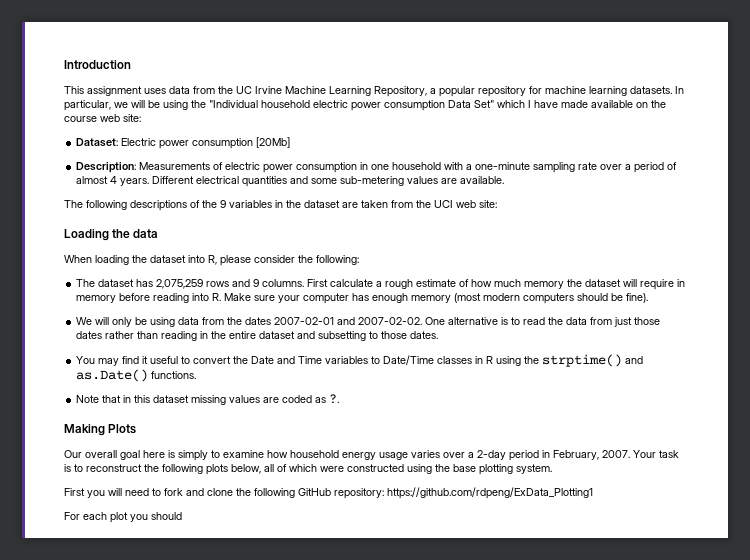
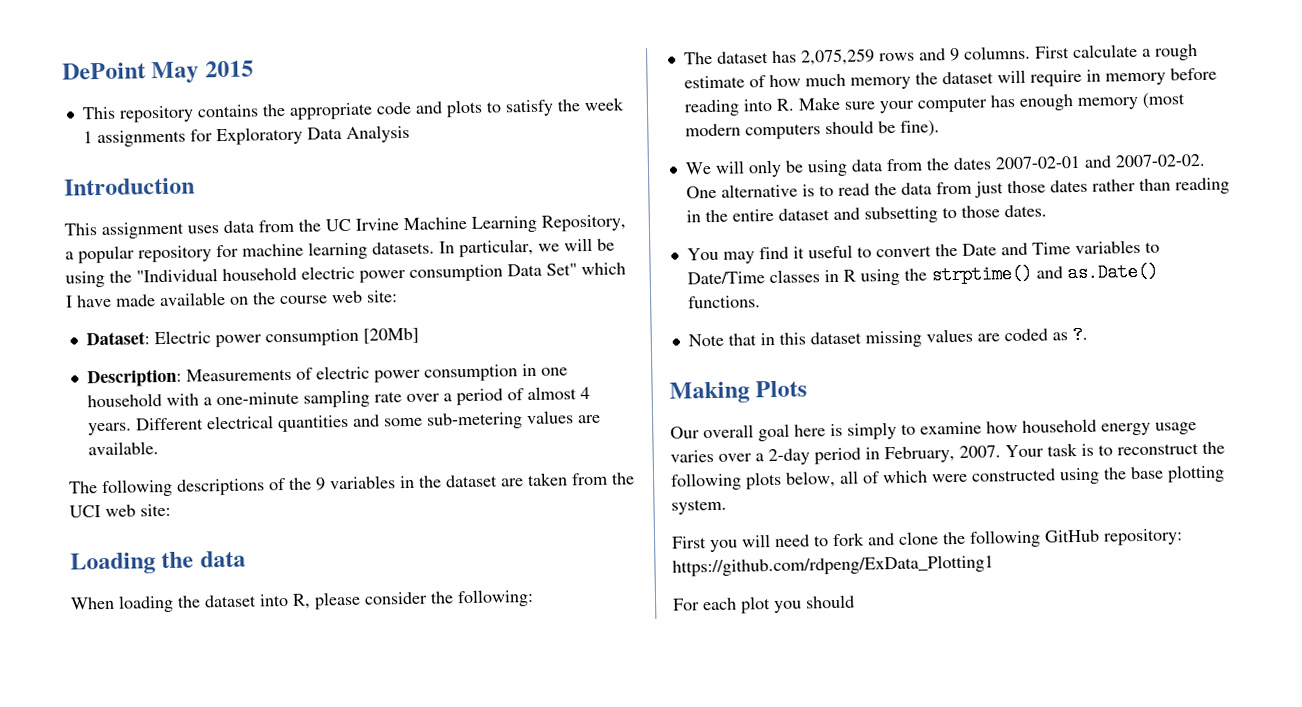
(64, 64) none -> [62,60,254,84] [81,97,625,123] [82,124,410,148] DePoint May 2015 // This repository contains the appropriate code and plots to satisfy the week 1 assignments for Exploratory Data Analysis //

